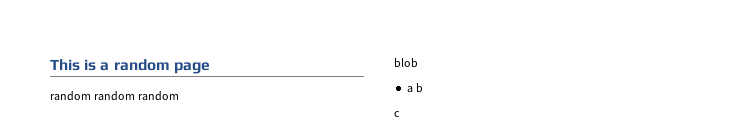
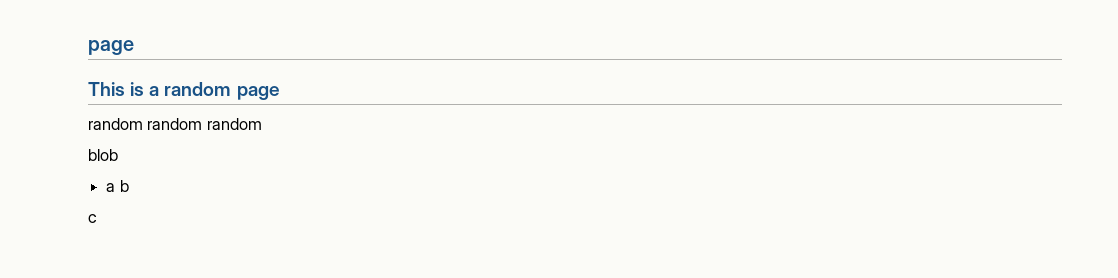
(50, 65) none -> [88,40,134,55] page //

